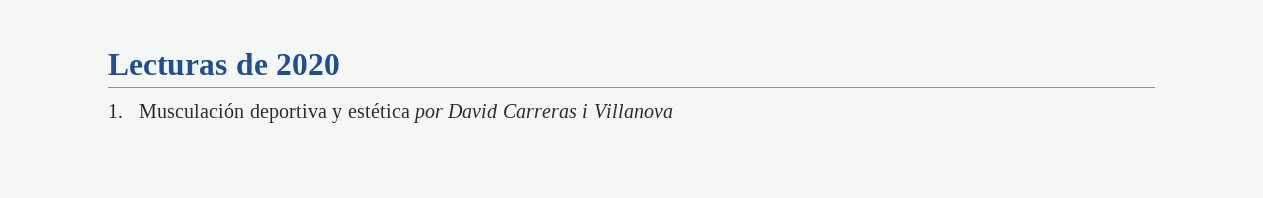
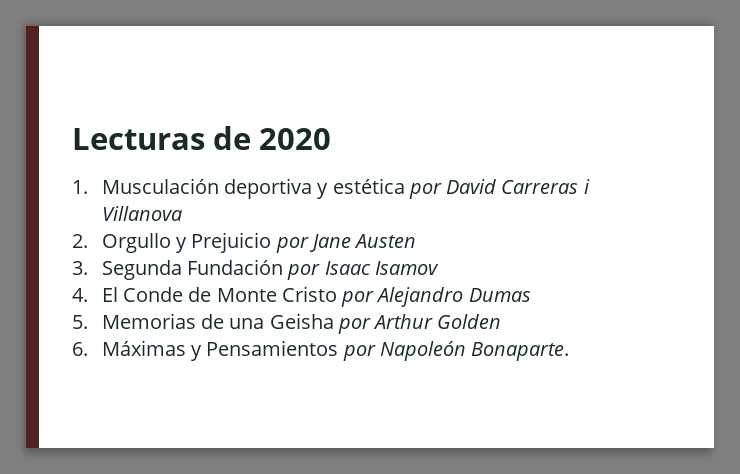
(673, 111) none -> [72,232,417,253] [72,259,439,280] [72,286,531,307] [72,313,502,334] [72,340,570,361] // 2. Orgullo y Prejuicio por Jane Austen // 3. Segunda Fundación por Isaac Isamov // 4. El Conde de Monte Cristo por Alejandro Dumas // 5. Memorias de una Geisha por Arthur Golden // 6. Máximas y Pensamientos por Napoleón Bonaparte.

